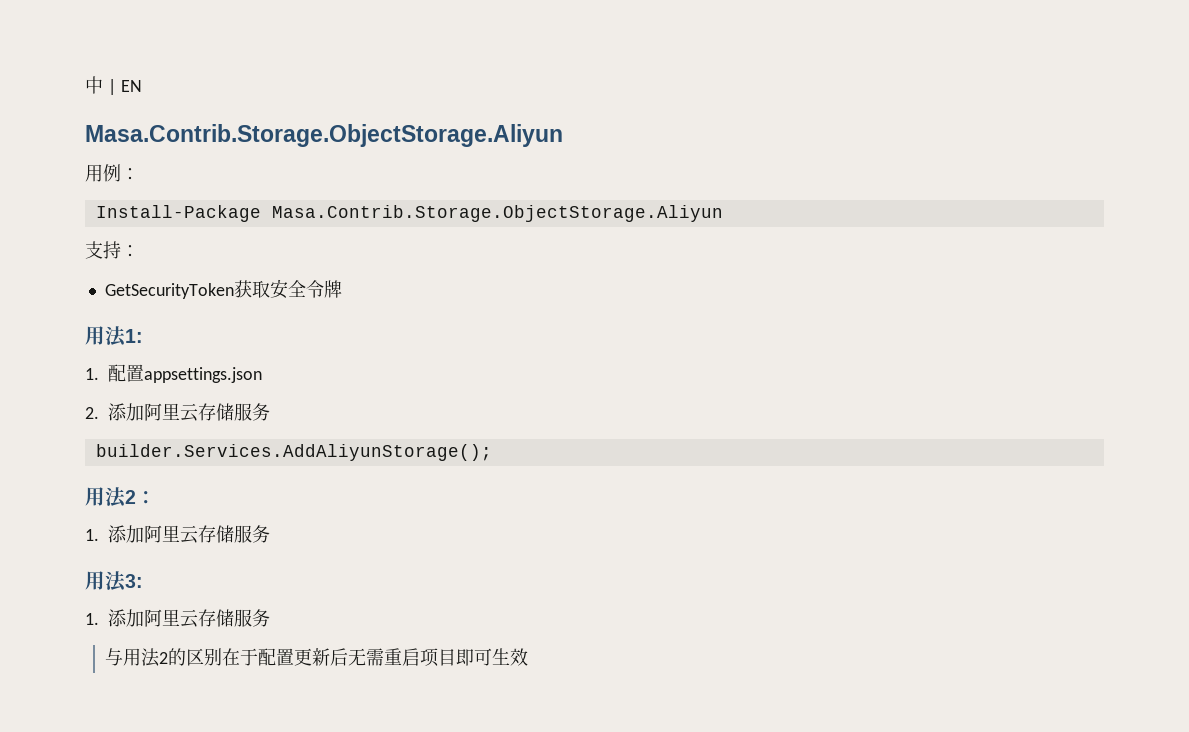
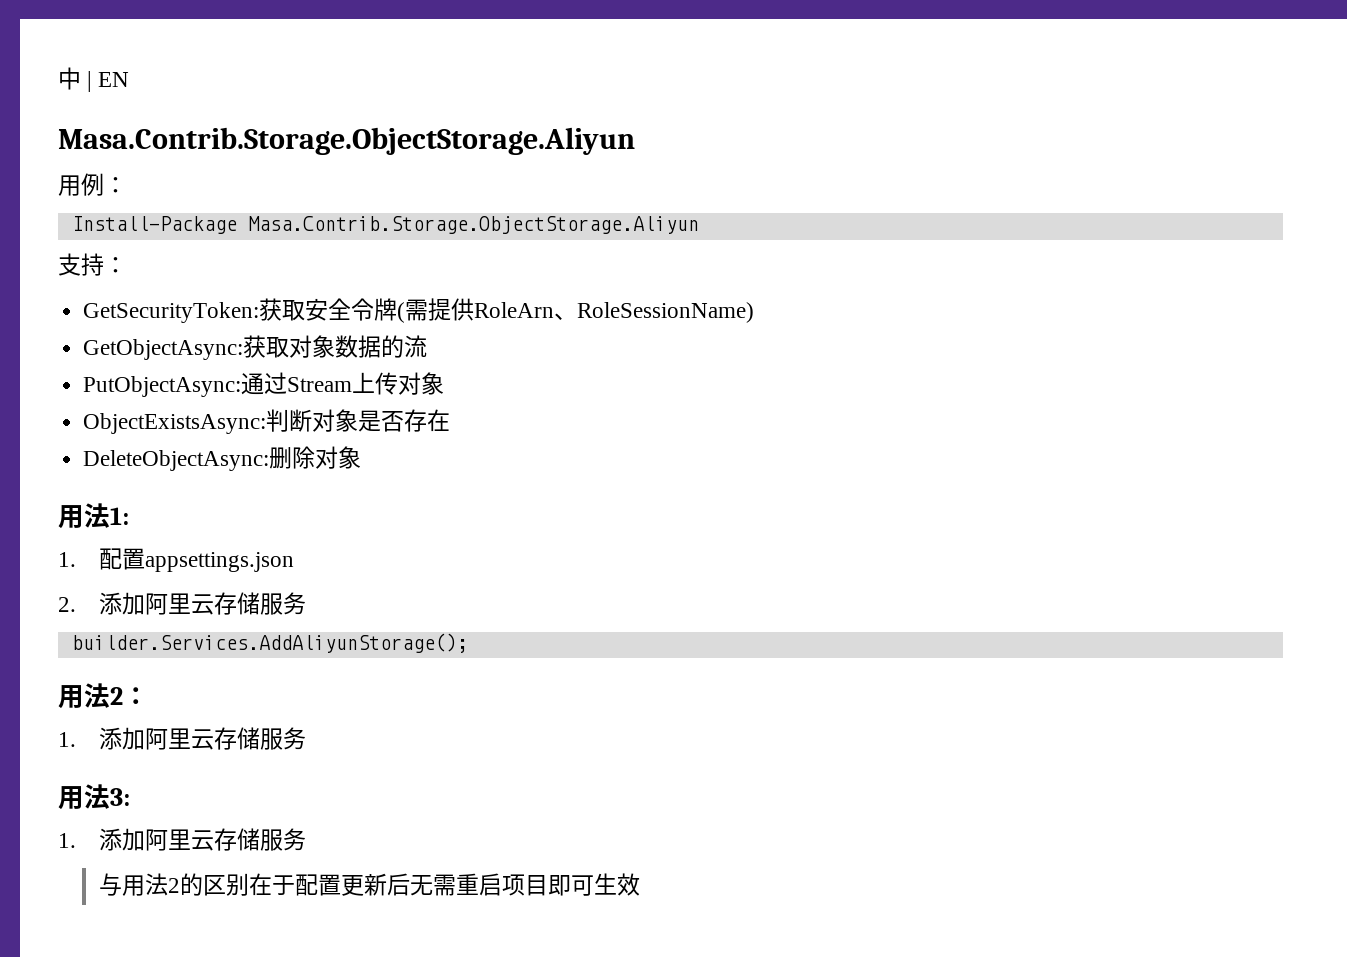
[104,283,234,299] GetSecurityToken -> [83,302,260,323] GetSecurityToken:
(342, 289) none -> [397,298,755,323] [83,335,428,360] [83,372,445,397] [83,409,451,434] [83,446,362,471] (需提供RoleArn、RoleSessionName) // GetObjectAsync:获取对象数据的流 // PutObjectAsync:通过Stream上传对象 // ObjectExistsAsync:判断对象是否存在 // DeleteObjectAsync:删除对象

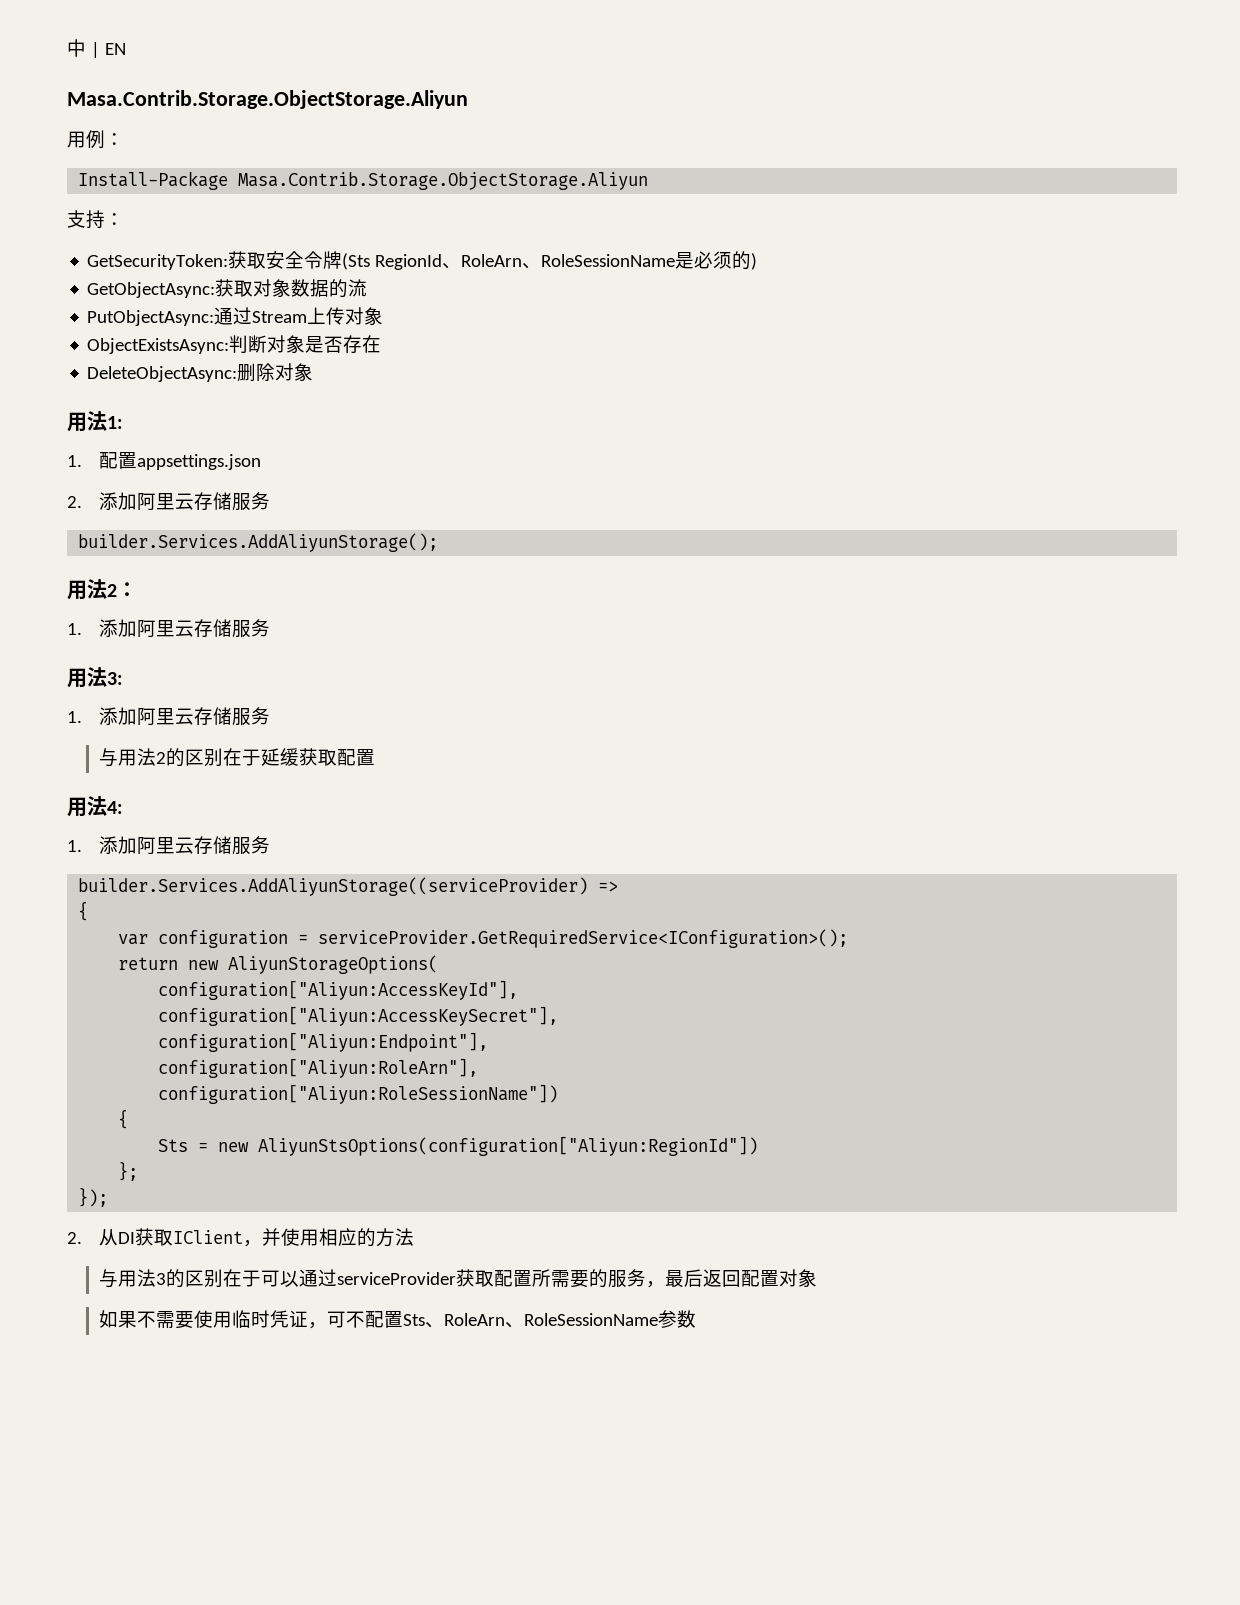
[397,298,755,323] (需提供RoleArn、RoleSessionName) -> [342,251,758,270] (Sts RegionId、RoleArn、RoleSessionName是必须的)
[294,873,640,896] 配置更新后无需重启项目即可生效 -> [261,748,376,766] [67,796,123,817] [67,836,271,855] [78,877,619,896] [78,901,89,921] [118,929,849,948] [118,955,439,974] [158,980,519,1000] [158,1006,559,1026] [158,1032,489,1052] [158,1058,479,1078] [158,1084,559,1104] [118,1109,129,1129] [158,1136,759,1156] [118,1161,139,1181] [78,1187,109,1207] [67,1228,415,1247] [99,1269,818,1288] [99,1310,697,1329] 延缓获取配置 // 用法4: // 1.添加阿里云存储服务 // builder.Services.AddAliyunStorage((serviceProvider) => // { // var configuration = serviceProvider.GetRequiredService<IConfiguration>(); // return new AliyunStorageOptions( // configuration["Aliyun:AccessKeyId"], // configuration["Aliyun:AccessKeySecret"], // configuration["Aliyun:Endpoint"], // configuration["Aliyun:RoleArn"], // configuration["Aliyun:RoleSessionName"]) // { // Sts = new AliyunStsOptions(configuration["Aliyun:RegionId"]) // }; // }); // 2.从DI获取IClient，并使用相应的方法 // 与用法3的区别在于可以通过serviceProvider获取配置所需要的服务，最后返回配置对象 // 如果不需要使用临时凭证，可不配置Sts、RoleArn、RoleSessionName参数

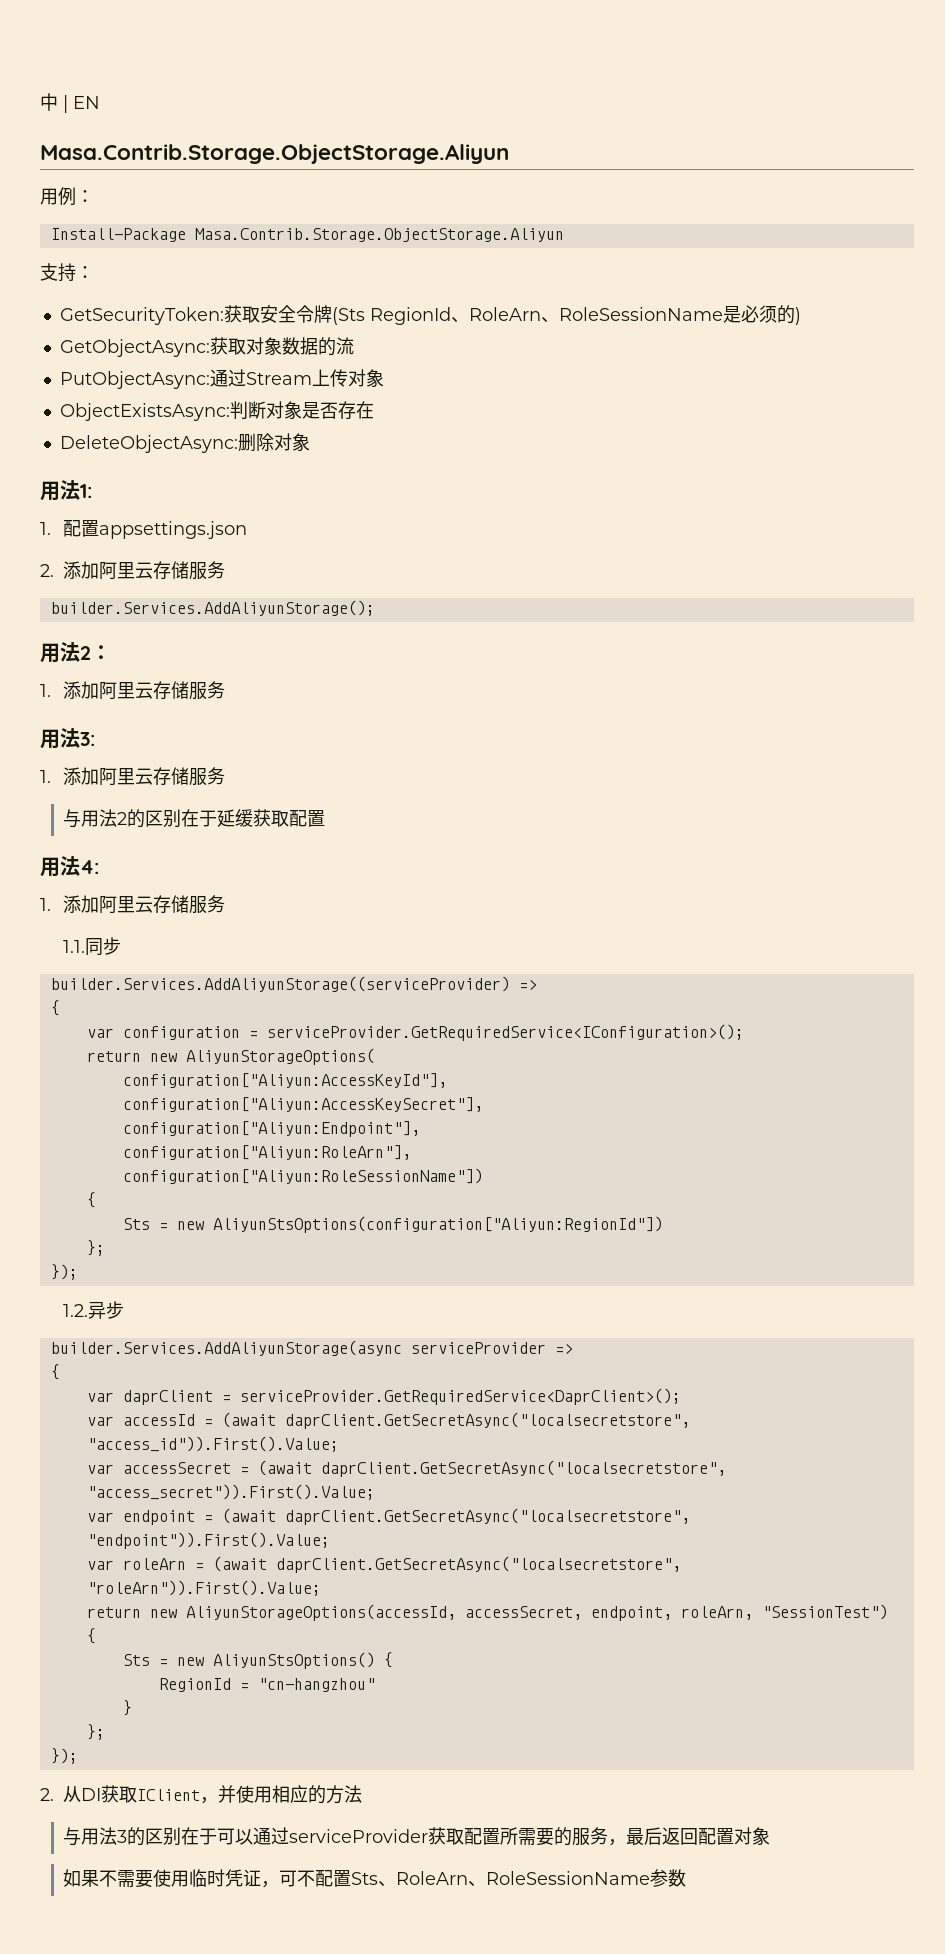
(271, 845) none -> [63,937,122,956] // 1.1.同步
(109, 1197) none -> [63,1301,125,1319] [50,1340,573,1356] [50,1364,60,1380] [86,1388,681,1405] [86,1412,690,1429] [86,1436,339,1452] [86,1460,726,1477] [86,1484,375,1500] [86,1508,690,1525] [86,1532,330,1549] [86,1556,681,1573] [86,1580,321,1596] [86,1604,888,1621] [86,1628,96,1644] [122,1652,393,1669] [158,1678,375,1692] [122,1700,132,1716] [86,1724,105,1740] [50,1748,78,1764] // 1.2.异步 // builder.Services.AddAliyunStorage(async serviceProvider => // { // var daprClient = serviceProvider.GetRequiredService<DaprClient>(); // var accessId = (await daprClient.GetSecretAsync("localsecretstore", "access_id")).First().Value; // var accessSecret = (await daprClient.GetSecretAsync("localsecretstore", "access_secret")).First().Value; // var endpoint = (await daprClient.GetSecretAsync("localsecretstore", "endpoint")).First().Value; // var roleArn = (await daprClient.GetSecretAsync("localsecretstore", "roleArn")).First().Value; // return new AliyunStorageOptions(accessId, accessSecret, endpoint, roleArn, "SessionTest") { // Sts = new AliyunStsOptions() { // RegionId = "cn-hangzhou" // } // }; // });

